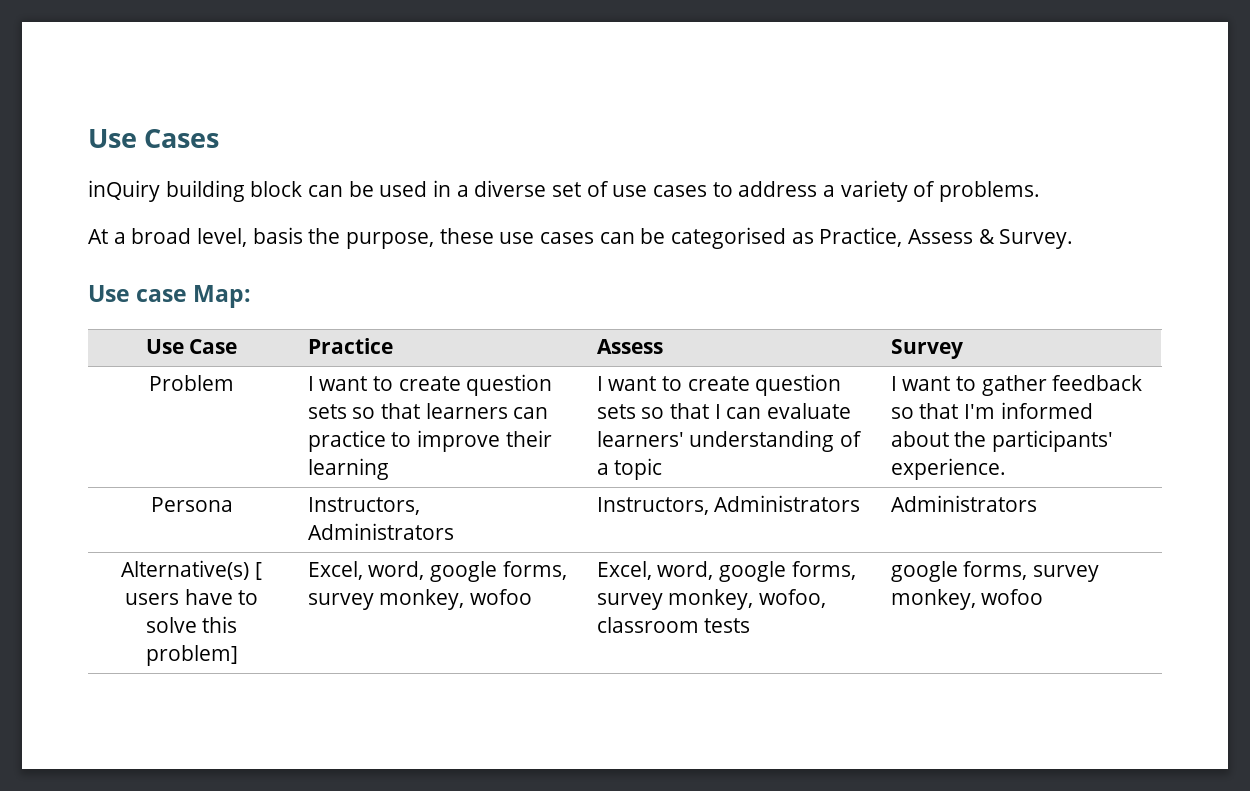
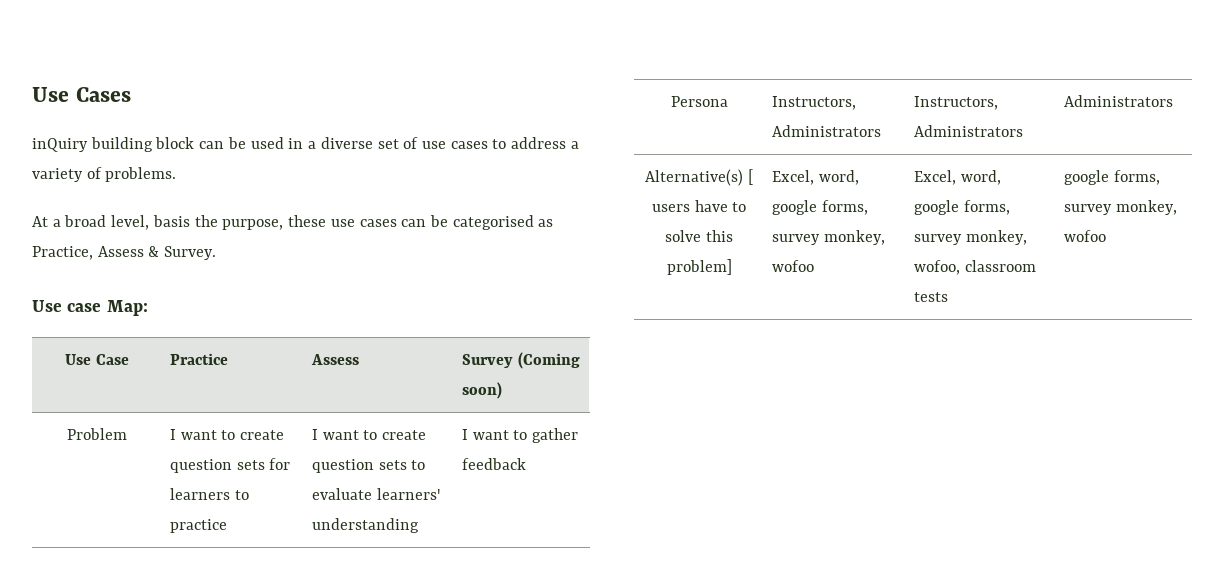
(963, 349) none -> [517,352,580,369] [461,382,502,399] (Coming soon)
[352,403,549,419] [307,430,552,452] [307,458,389,480] [596,374,842,396] [596,403,762,419] so that learners can practice to improve their learning | I want to create question sets so that I can -> [269,458,291,470] [169,488,249,500] [169,519,227,533] [311,429,427,440] [311,459,426,473] for learners to practice | I want to create question sets to
[839,431,862,447] [596,458,663,480] of a topic -> (419, 525) none
[890,402,1093,419] [890,430,1113,452] [890,458,1006,480] so that I'm informed about the participants' experience. -> (526, 464) none

